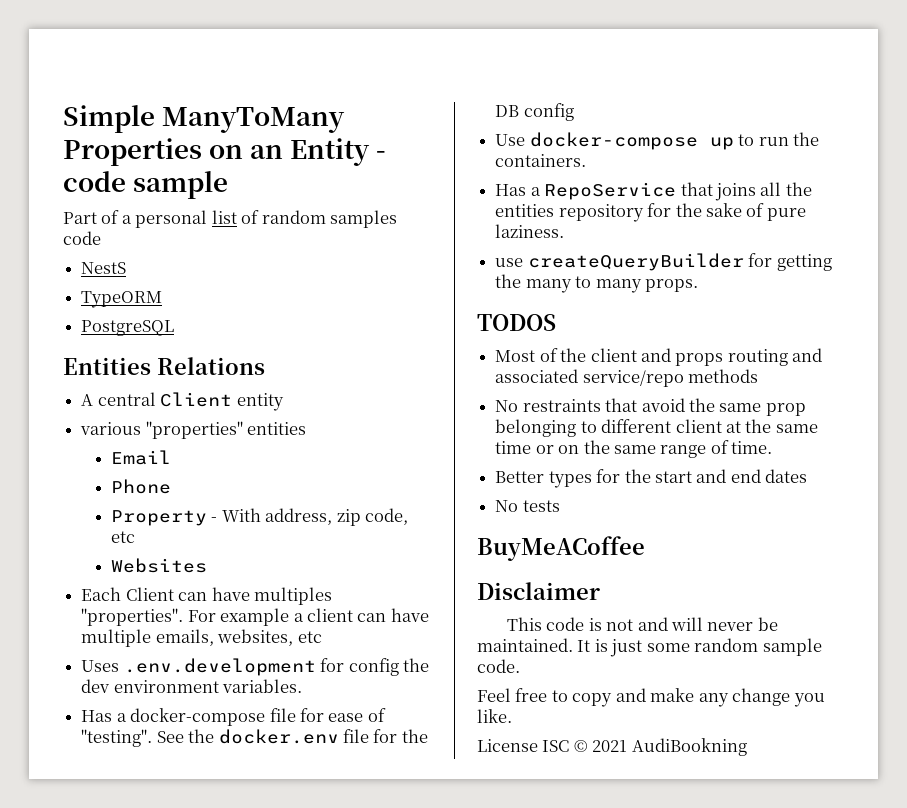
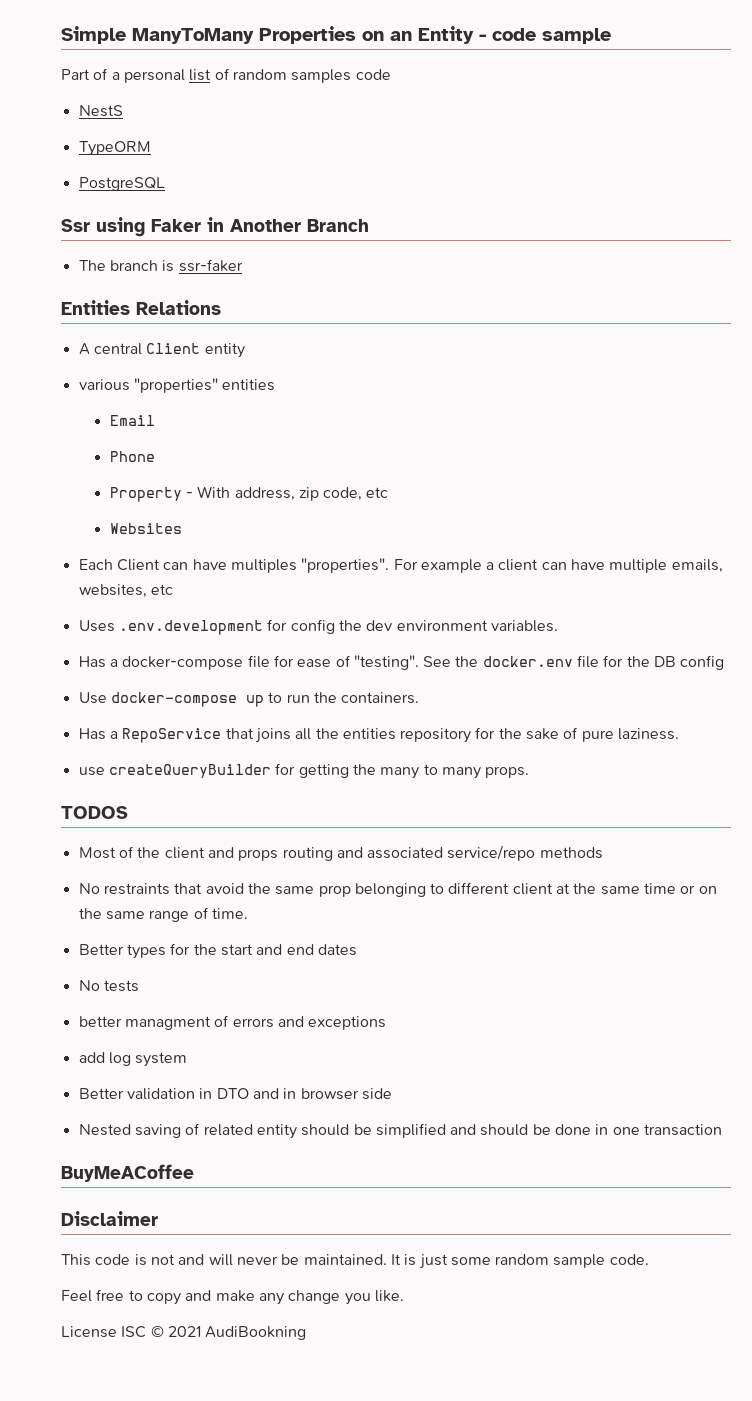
(175, 328) none -> [61,217,369,237] [78,259,243,272] // Ssr using Faker in Another Branch // The branch is ssr-faker
(560, 506) none -> [78,1015,387,1030] [78,1052,188,1067] [78,1088,392,1100] [78,1123,723,1139] // better managment of errors and exceptions // add log system // Better validation in DTO and in browser side // Nested saving of related entity should be simplified and should be done in one transaction

